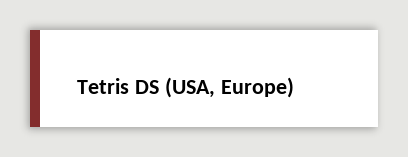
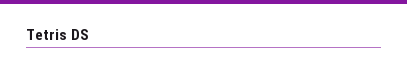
[164,77,294,98] (USA, Europe) -> (90, 34) none

